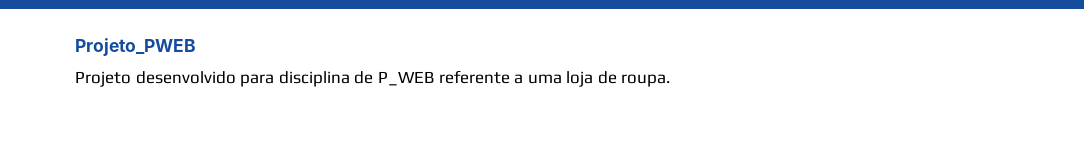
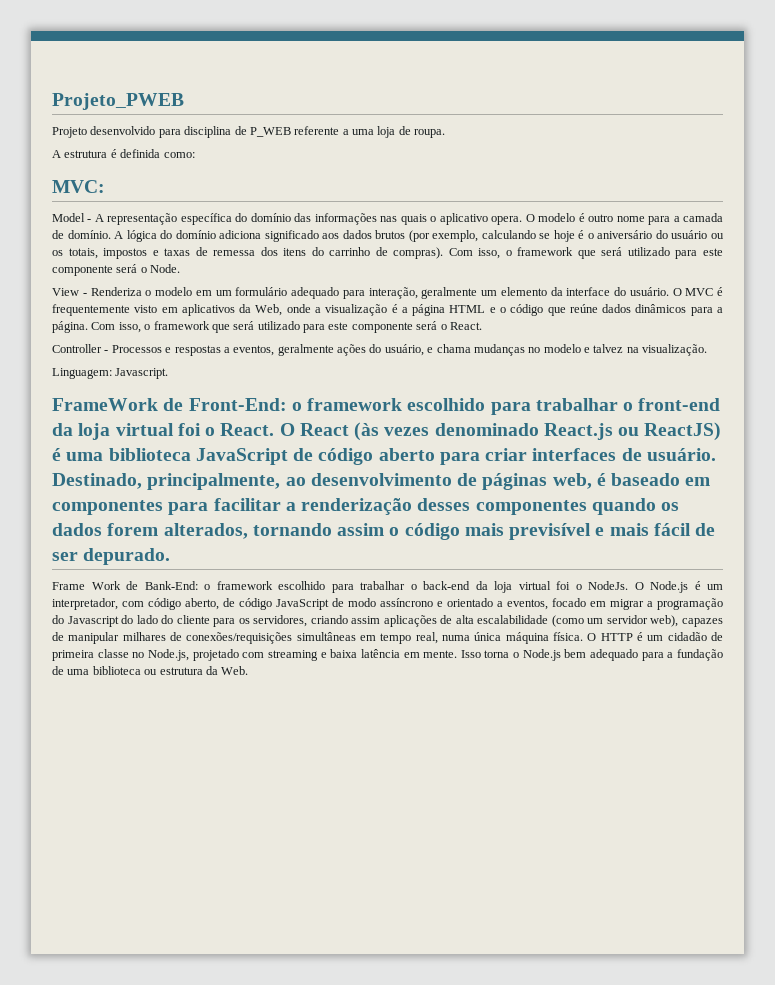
(671, 80) none -> [52,149,195,158] [52,180,105,193] [52,213,724,225] [52,230,724,242] [52,247,723,259] [52,264,181,276] [52,287,723,299] [52,304,724,316] [52,321,482,333] [52,344,708,356] [52,368,169,379] [52,398,721,415] [52,422,722,441] [52,448,716,465] [52,473,711,490] [52,498,680,515] [52,523,716,540] [52,548,171,565] [52,581,723,593] [52,598,723,610] [52,615,723,627] [52,632,724,644] [52,649,723,661] [52,666,249,675] // A estrutura é definida como: // MVC: // Model - A representação específica do domínio das informações nas quais o aplicativo opera. O modelo é outro nome para a camada de domínio. A lógica do domínio adiciona significado aos dados brutos (por exemplo, calculando se hoje é o aniversário do usuário ou os totais, impostos e taxas de remessa dos itens do carrinho de compras). Com isso, o framework que será utilizado para este componente será o Node. // View - Renderiza o modelo em um formulário adequado para interação, geralmente um elemento da interface do usuário. O MVC é frequentemente visto em aplicativos da Web, onde a visualização é a página HTML e o código que reúne dados dinâmicos para a página. Com isso, o framework que será utilizado para este componente será o React. // Controller - Processos e respostas a eventos, geralmente ações do usuário, e chama mudanças no modelo e talvez na visualização. // Linguagem: Javascript. // FrameWork de Front-End: o framework escolhido para trabalhar o front-end da loja virtual foi o React. O React (às vezes denominado React.js ou ReactJS) é uma biblioteca JavaScript de código aberto para criar interfaces de usuário. Destinado, principalmente, ao desenvolvimento de páginas web, é baseado em componentes para facilitar a renderização desses componentes quando os dados forem alterados, tornando assim o código mais previsível e mais fácil de ser depurado. // Frame Work de Bank-End: o framework escolhido para trabalhar o back-end da loja virtual foi o NodeJs. O Node.js é um interpretador, com código aberto, de código JavaScript de modo assíncrono e orientado a eventos, focado em migrar a programação do Javascript do lado do cliente para os servidores, criando assim aplicações de alta escalabilidade (como um servidor web), capazes de manipular milhares de conexões/requisições simultâneas em tempo real, numa única máquina física. O HTTP é um cidadão de primeira classe no Node.js, projetado com streaming e baixa latência em mente. Isso torna o Node.js bem adequado para a fundação de uma biblioteca ou estrutura da Web.

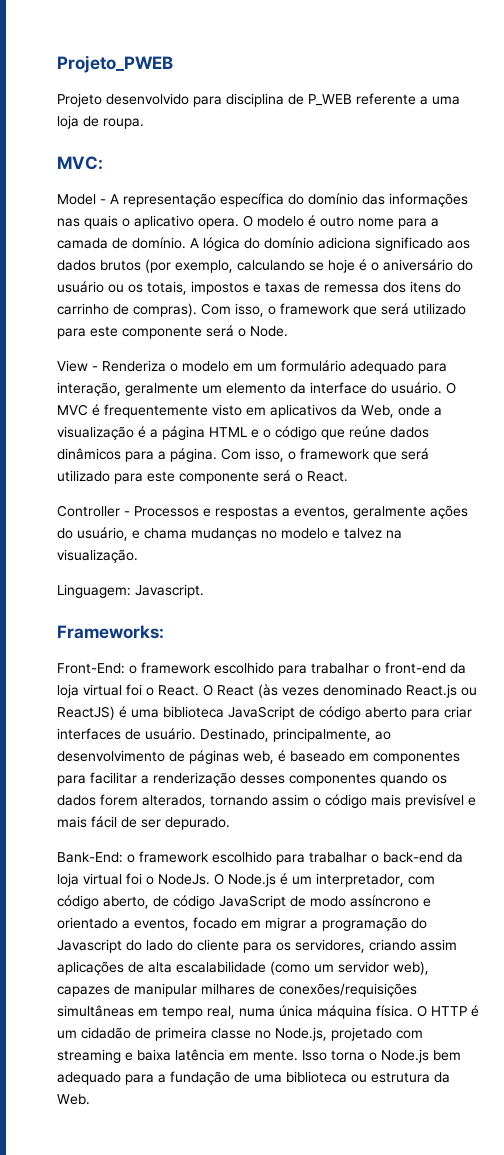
[52,149,195,158] // A estrutura é definida como: -> (144, 123) none
[52,398,184,411] FrameWork de -> [57,625,164,639] Frameworks: //
[52,581,138,590] Frame Work de -> (230, 823) none

